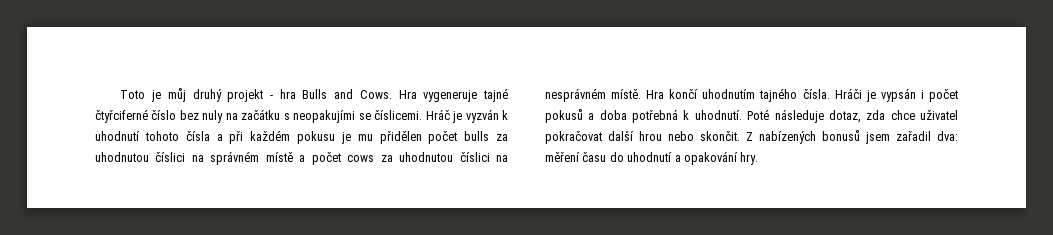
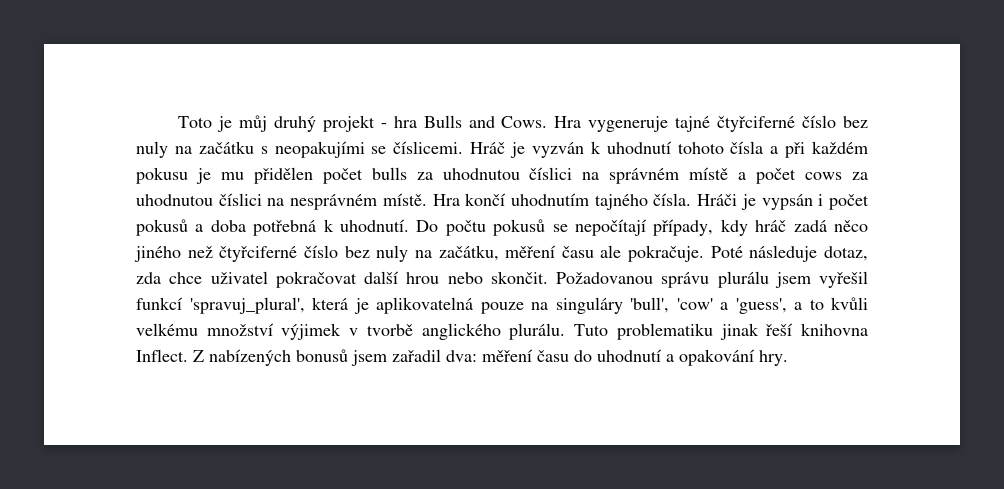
(742, 115) none -> [416,219,868,236] [134,245,705,262] Do počtu pokusů se nepočítají případy, kdy hráč zadá něco jiného než čtyřciferné číslo bez nuly na začátku, měření času ale pokračuje.
(740, 136) none -> [556,271,868,288] [136,297,868,314] [136,323,869,340] [136,349,188,362] Požadovanou správu plurálu jsem vyřešil funkcí 'spravuj_plural', která je aplikovatelná pouze na singuláry 'bull', 'cow' a 'guess', a to kvůli velkému množství výjimek v tvorbě anglického plurálu. Tuto problematiku jinak řeší knihovna Inflect.

